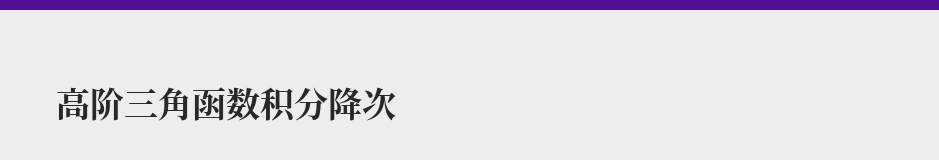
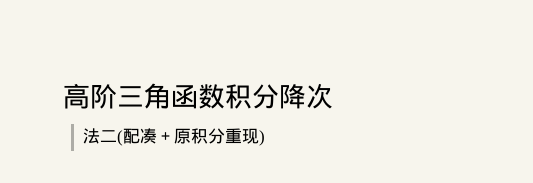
(396, 104) none -> [83,128,266,146] // 法二(配凑＋原积分重现)

